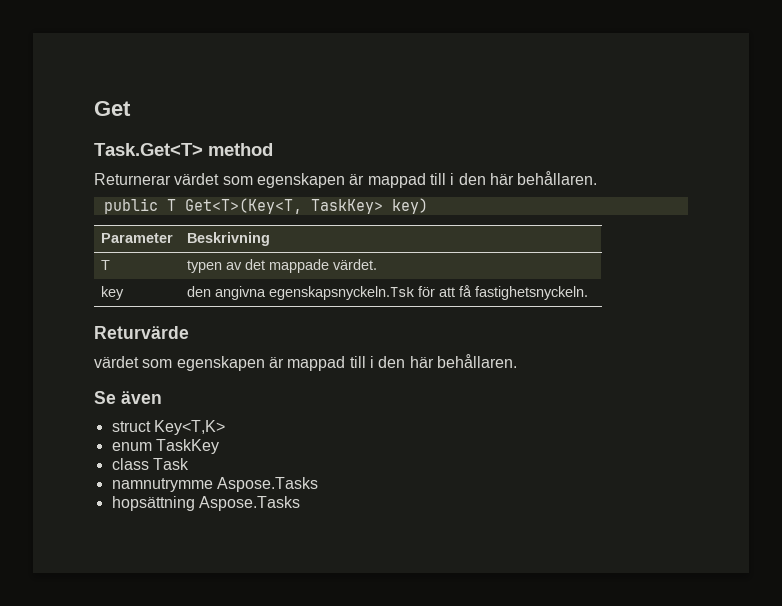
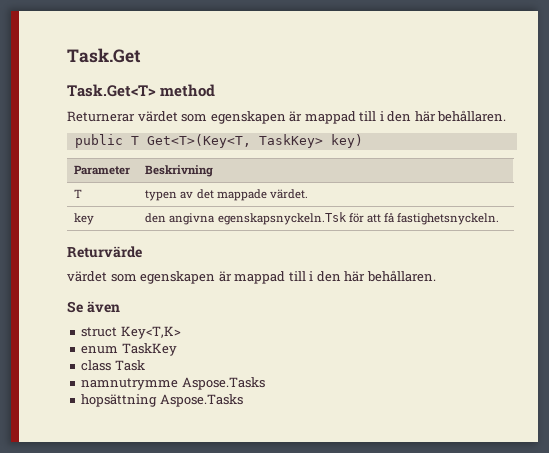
[94,101,131,116] Get -> [67,48,141,63] Task.Get

